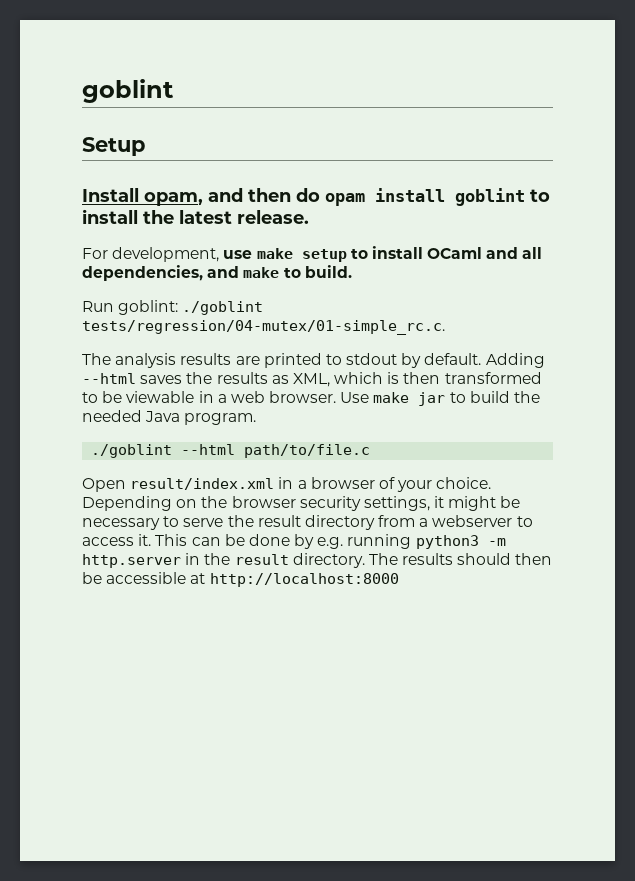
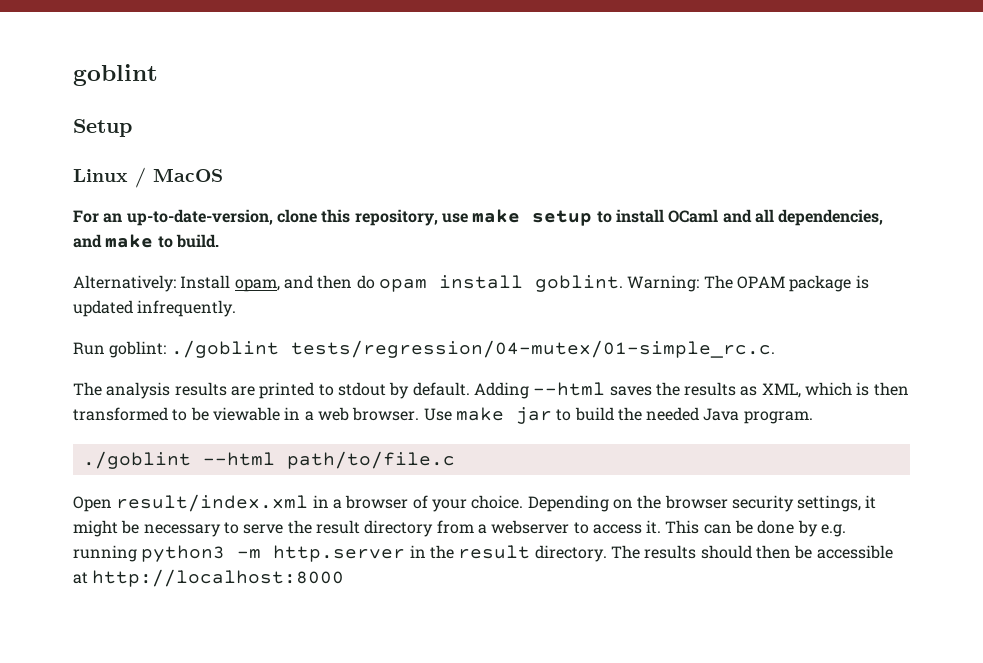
[82,188,550,206] [82,209,309,224] [82,247,220,262] Install opam, and then do opam install goblint to install the latest release. // For development, -> [73,167,223,188] [73,209,438,226] Linux / MacOS // For an up-to-date-version, clone this repository,
(352, 271) none -> [73,275,869,292] [73,300,237,317] // Alternatively: Install opam, and then do opam install goblint. Warning: The OPAM package is updated infrequently.

